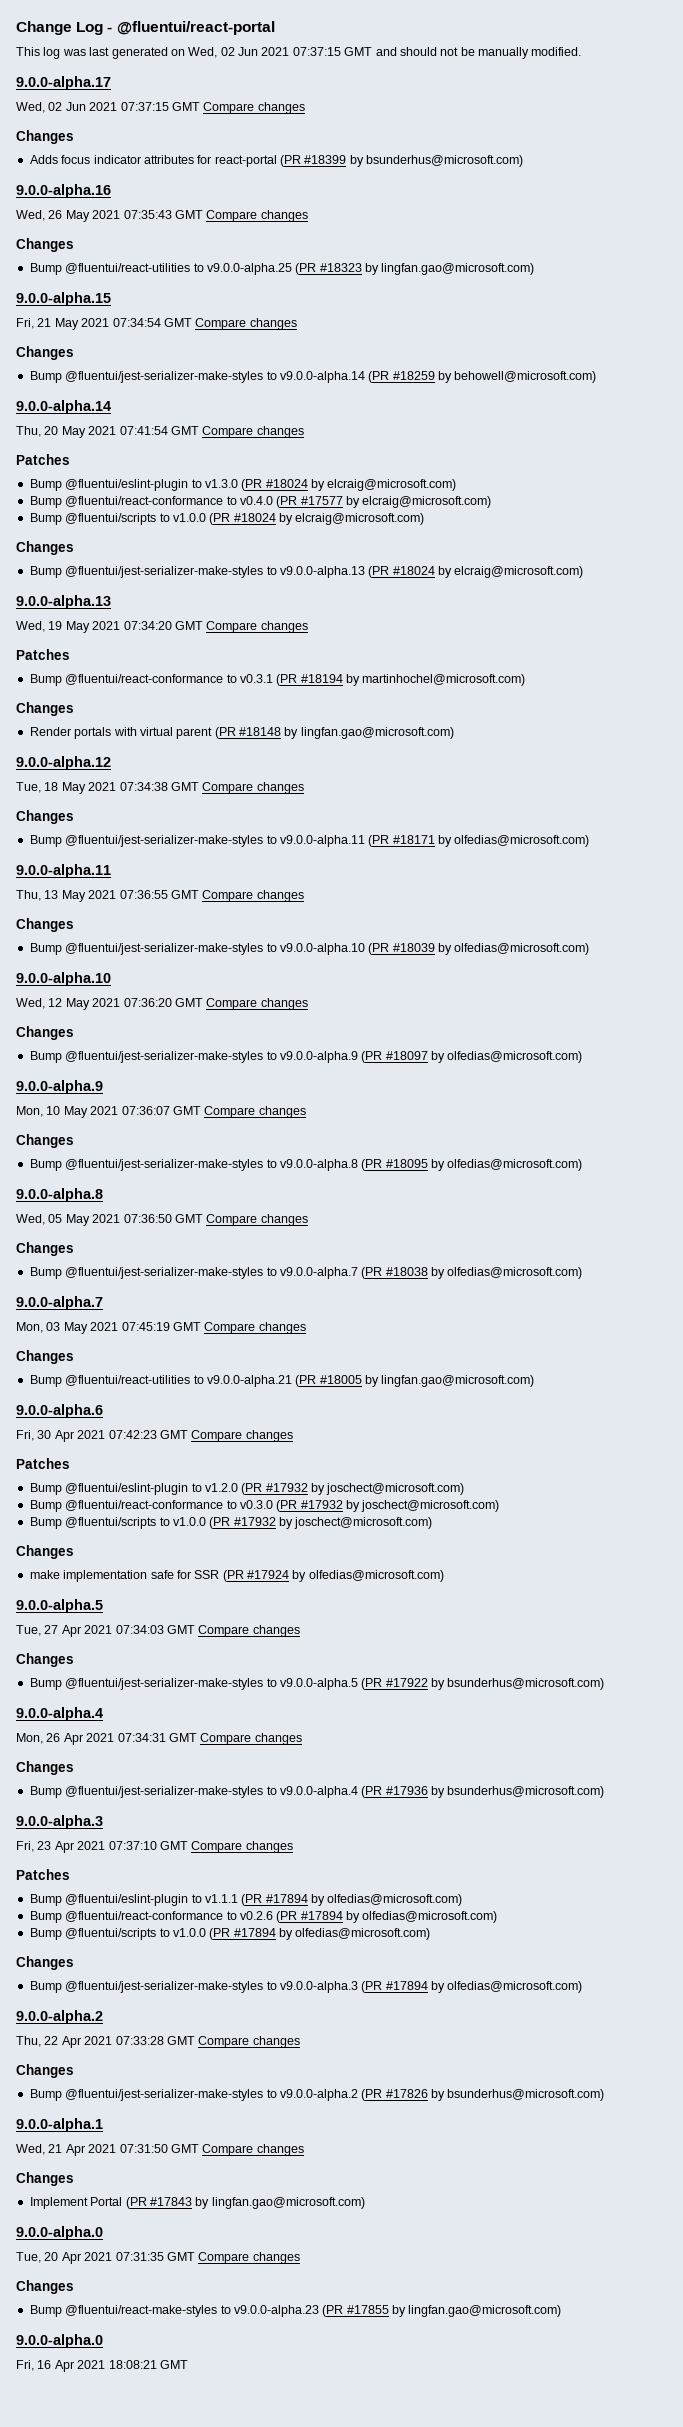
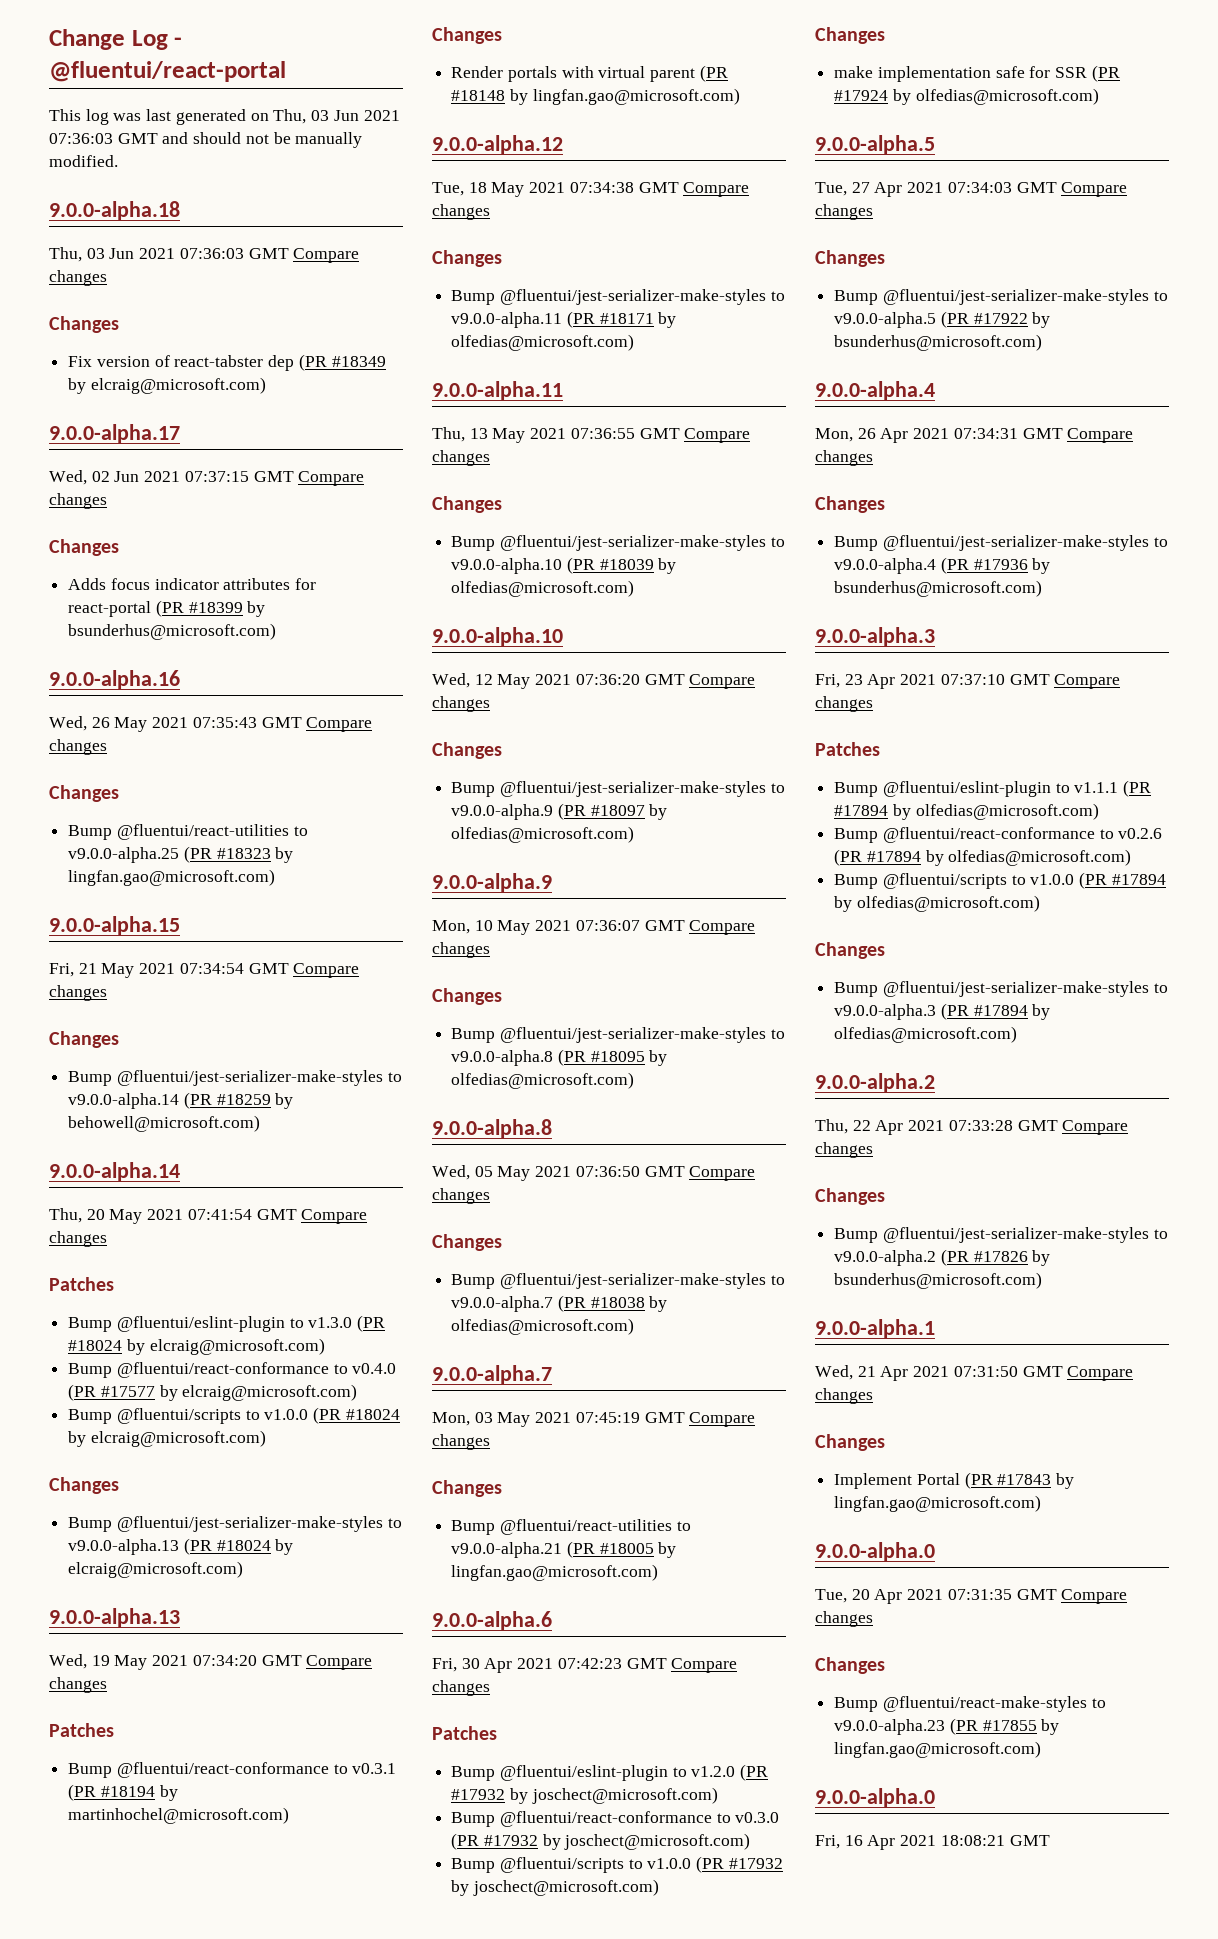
[188,47,341,58] Wed, 02 Jun 2021 07:37:15 -> [273,109,400,124] [49,133,113,144] Thu, 03 Jun 2021 07:36:03
(582, 51) none -> [49,201,180,220] [49,247,360,263] [49,270,107,286] [49,316,119,333] [68,354,386,371] [68,377,266,394] // 9.0.0-alpha.18 // Thu, 03 Jun 2021 07:36:03 GMT Compare changes // Changes // Fix version of react-tabster dep (PR #18349 by elcraig@microsoft.com)

